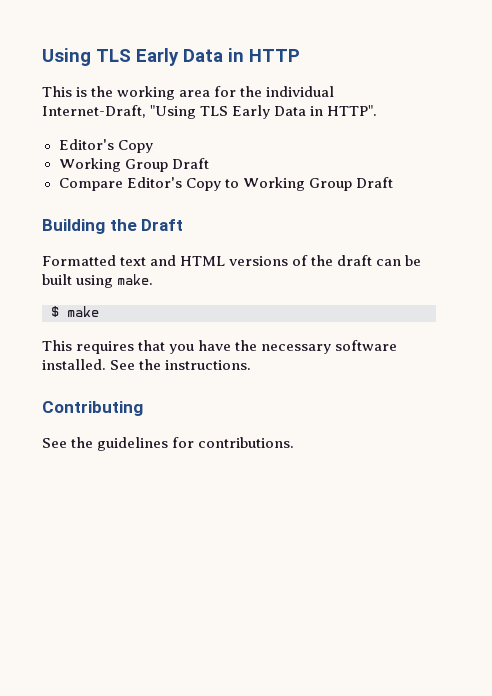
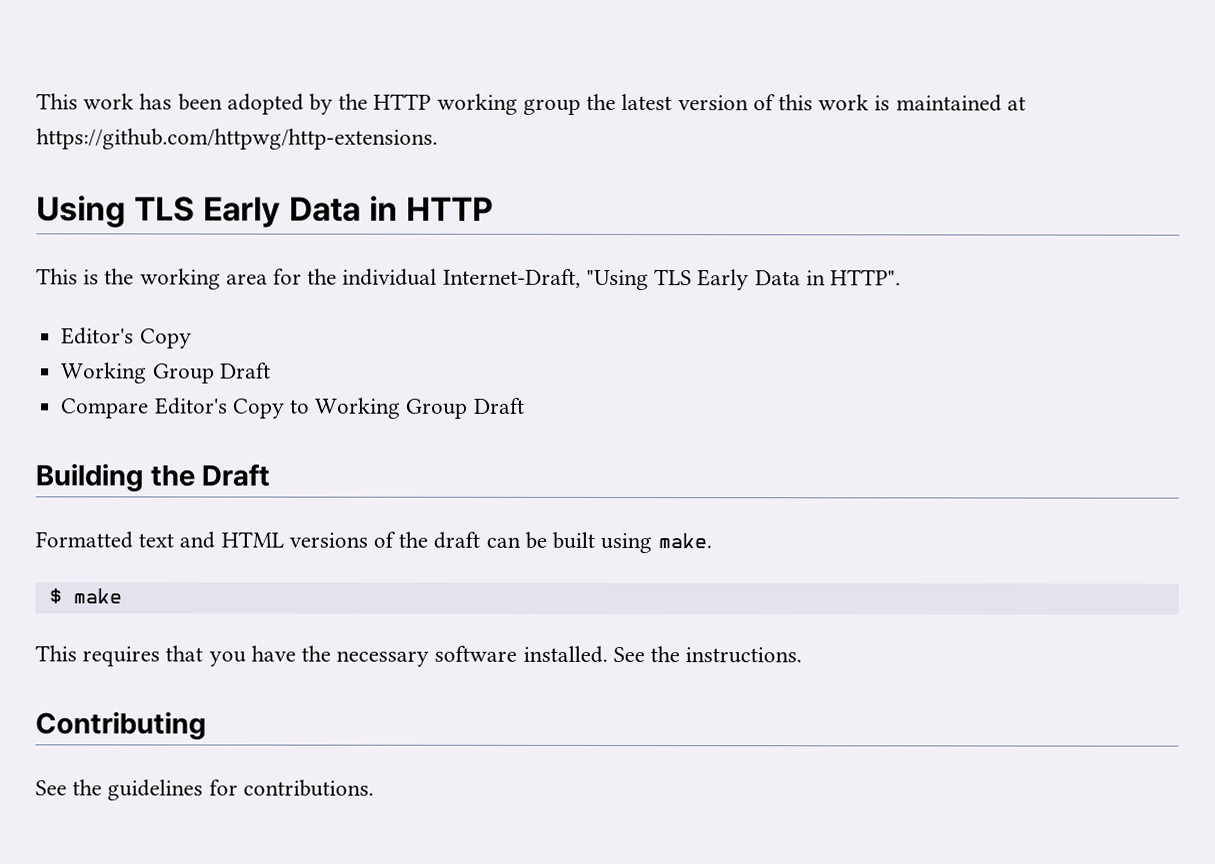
(42, 57) none -> [36,93,1026,115] [36,128,438,150] This work has been adopted by the HTTP working group the latest version of this work is maintained at https://github.com/httpwg/http-extensions. //

